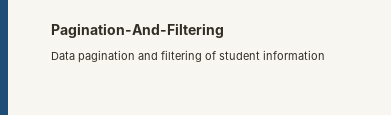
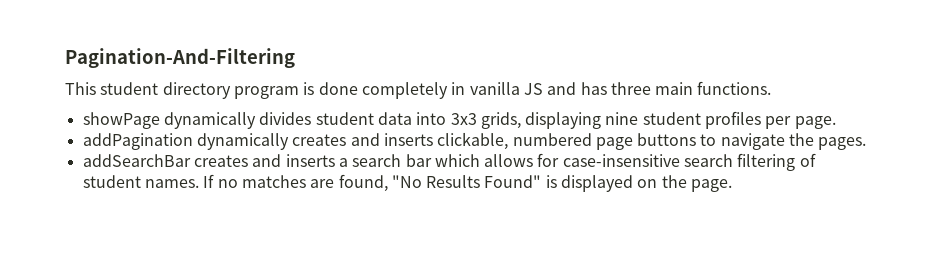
[51,50,325,63] Data pagination and filtering of student information -> [65,81,772,99] [82,111,836,129] [82,132,867,150] [82,153,816,171] [82,174,733,192] This student directory program is done completely in vanilla JS and has three main functions. // showPage dynamically divides student data into 3x3 grids, displaying nine student profiles per page. // addPagination dynamically creates and inserts clickable, numbered page buttons to navigate the pages. // addSearchBar creates and inserts a search bar which allows for case-insensitive search filtering of student names. If no matches are found, "No Results Found" is displayed on the page.

